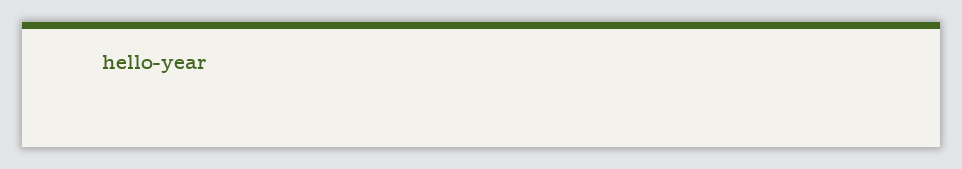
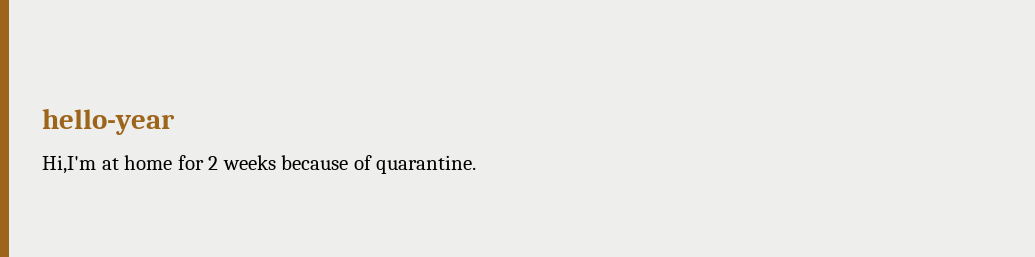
(207, 64) none -> [42,155,477,174] // Hi,I'm at home for 2 weeks because of quarantine.

